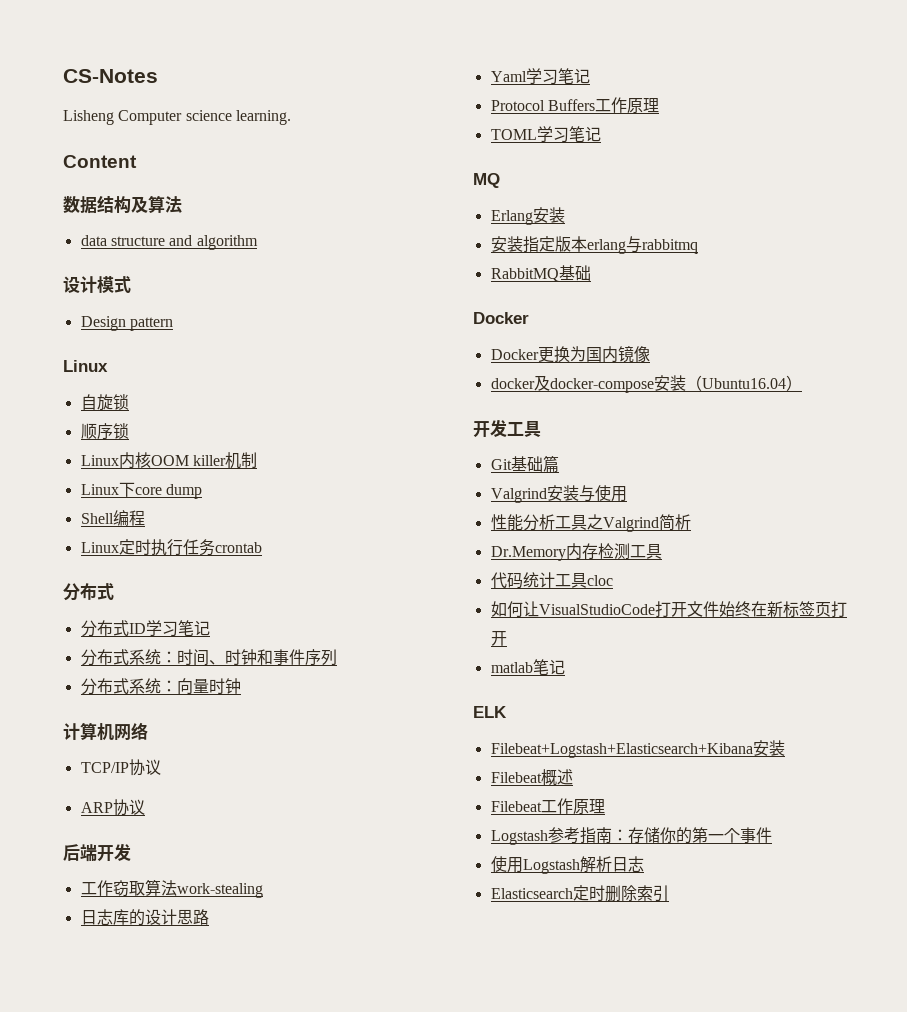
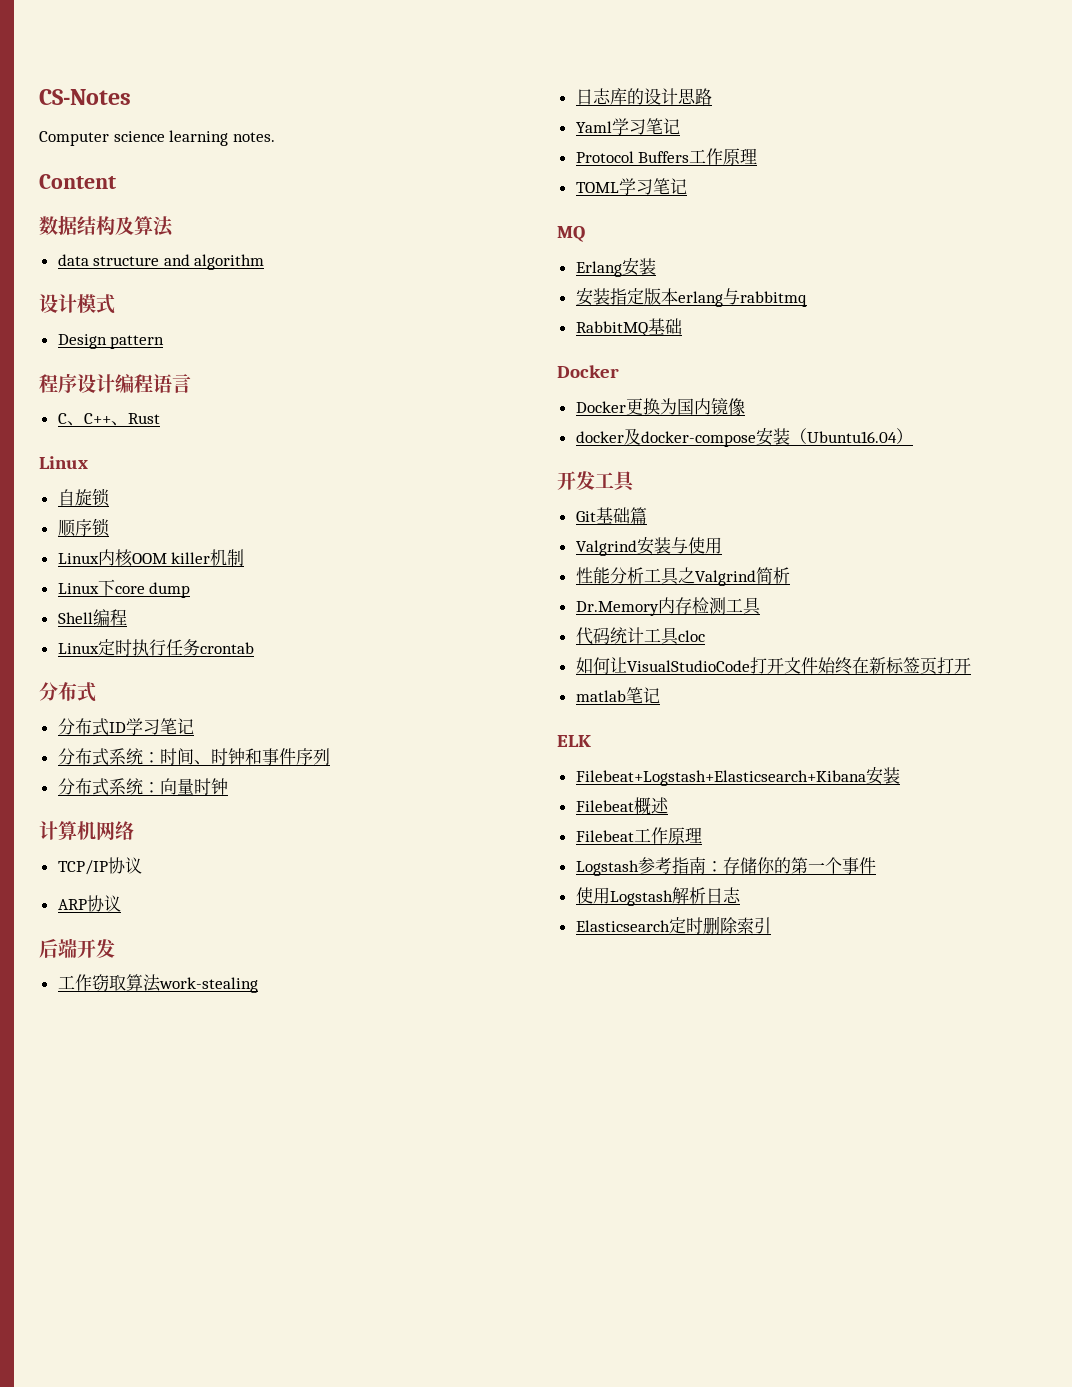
[63,110,114,125] Lisheng -> (131, 97) none
[235,110,291,125] learning. -> [169,130,275,146] learning notes.
(173, 324) none -> [39,373,191,393] [57,413,160,426] // 程序设计编程语言 // C、C++、Rust

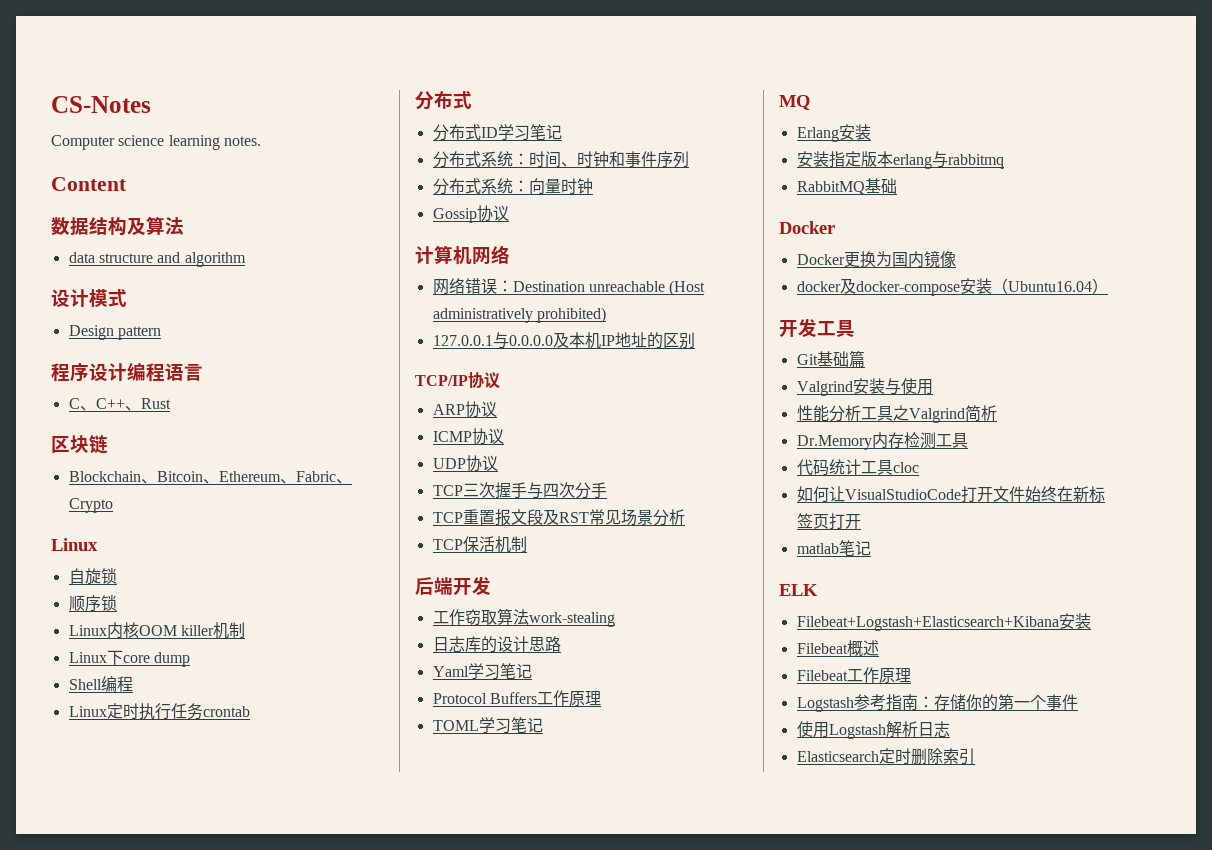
(160, 418) none -> [51,435,108,454] [68,471,352,484] [68,498,113,513] // 区块链 // Blockchain、Bitcoin、Ethereum、Fabric、Crypto
(228, 786) none -> [432,205,509,223] // Gossip协议
[57,857,142,875] [57,895,121,912] TCP/IP协议 // ARP协议 -> [432,277,706,296] [432,307,606,323] [432,332,695,349] [415,372,500,389] [432,401,497,418] [432,428,504,445] [432,455,498,472] [432,482,607,499] [432,509,685,526] [432,536,527,553] 网络错误：Destination unreachable (Host administratively prohibited) // 127.0.0.1与0.0.0.0及本机IP地址的区别 // TCP/IP协议 // ARP协议 // ICMP协议 // UDP协议 // TCP三次握手与四次分手 // TCP重置报文段及RST常见场景分析 // TCP保活机制

